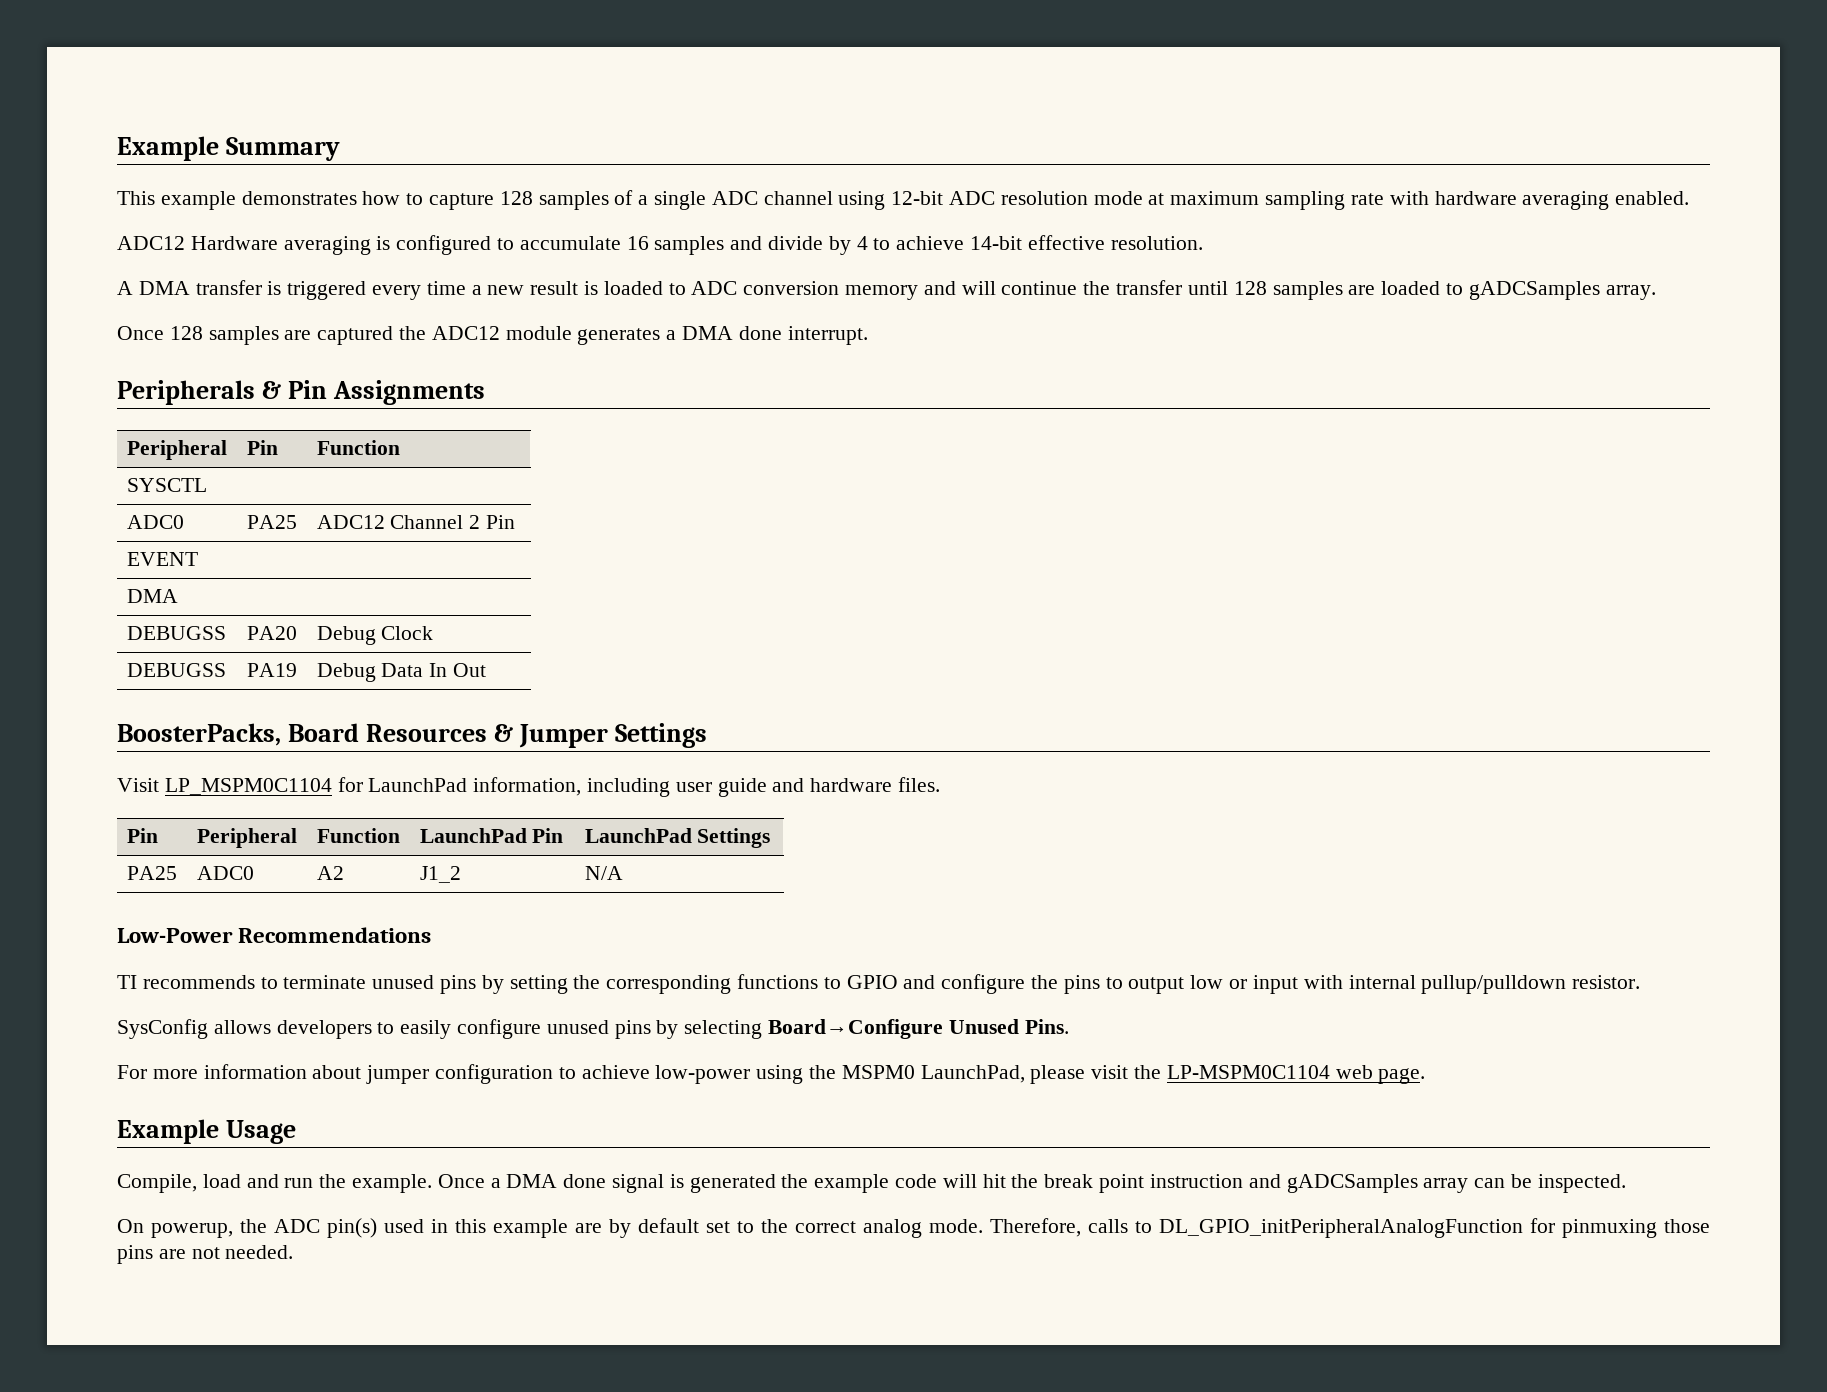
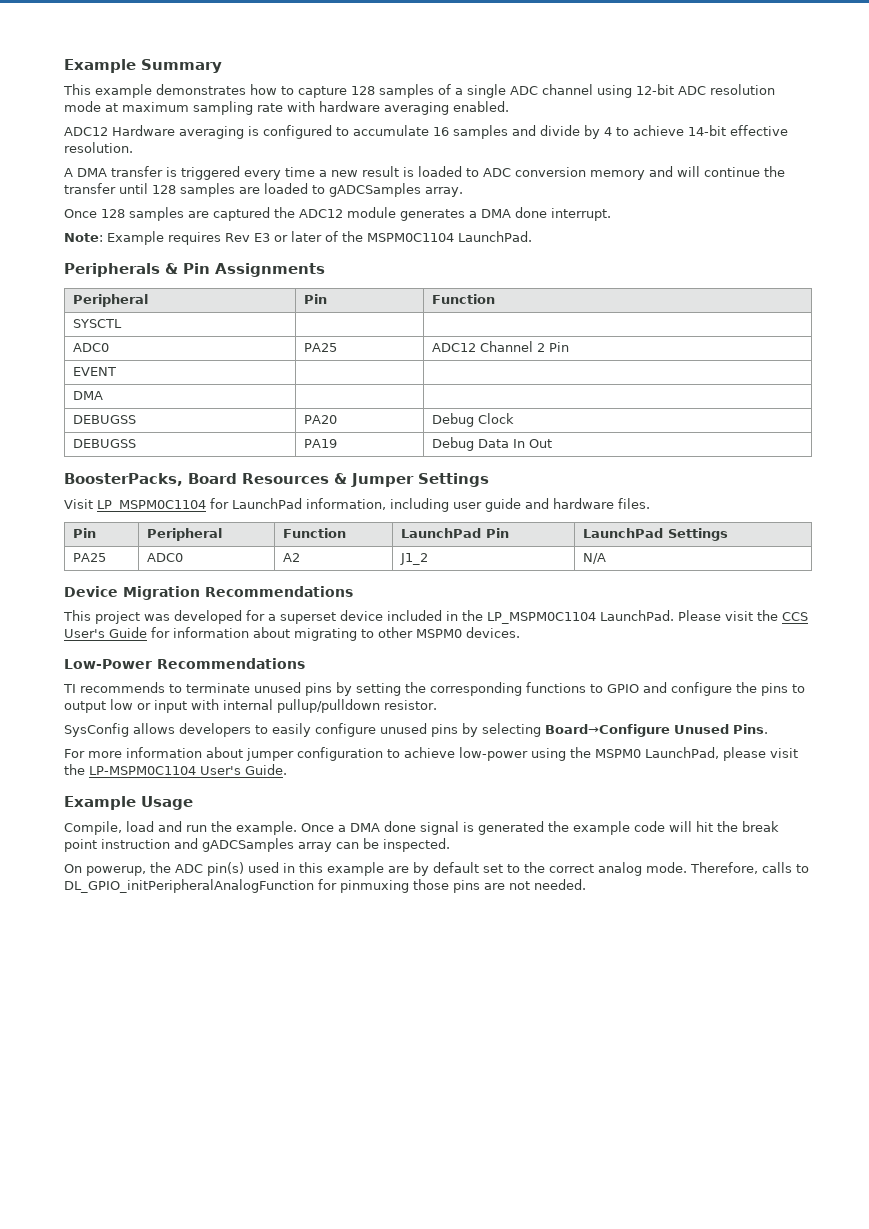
(868, 335) none -> [64,231,532,245] // Note: Example requires Rev E3 or later of the MSPM0C1104 LaunchPad.
(623, 873) none -> [64,586,353,600] [63,610,808,624] [64,627,520,641] // Device Migration Recommendations // This project was developed for a superset device included in the LP_MSPM0C1104 LaunchPad. Please visit the CCS User's Guide for information about migrating to other MSPM0 devices.
[1335,1065,1426,1084] web page. -> [200,764,287,775] User's Guide.

